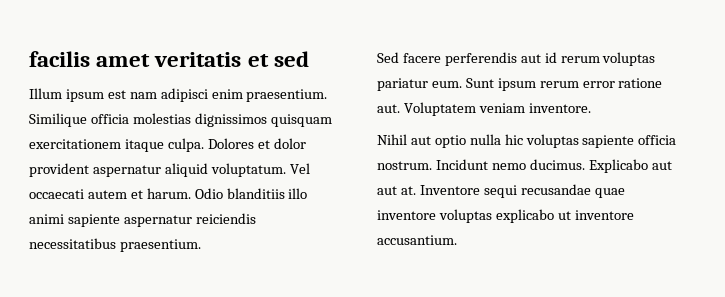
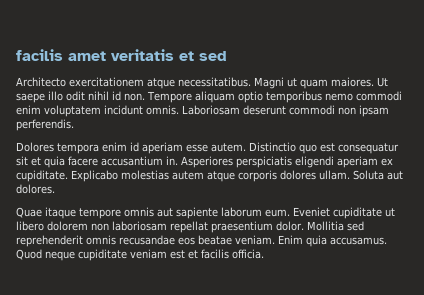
[29,88,328,102] [29,113,332,127] [29,138,306,152] [29,163,310,177] [29,188,308,199] [29,213,256,227] [29,238,201,252] [377,52,656,66] [377,78,663,91] [377,102,591,116] [377,134,677,148] [377,159,672,173] [377,184,625,198] [377,209,634,223] [377,235,457,245] Illum ipsum est nam adipisci enim praesentium. Similique officia molestias dignissimos quisquam exercitationem itaque culpa. Dolores et dolor provident aspernatur aliquid voluptatum. Vel occaecati autem et harum. Odio blanditiis illo animi sapiente aspernatur reiciendis necessitatibus praesentium. // Sed facere perferendis aut id rerum voluptas pariatur eum. Sunt ipsum rerum error ratione aut. Voluptatem veniam inventore. // Nihil aut optio nulla hic voluptas sapiente officia nostrum. Incidunt nemo ducimus. Explicabo aut aut at. Inventore sequi recusandae quae inventore voluptas explicabo ut inventore accusantium. -> [16,77,388,89] [16,91,402,103] [16,105,389,117] [16,119,74,131] [16,142,399,154] [16,156,393,168] [16,170,403,182] [16,184,55,194] [16,207,395,219] [16,221,364,233] [16,235,387,247] [16,249,264,261] Architecto exercitationem atque necessitatibus. Magni ut quam maiores. Ut saepe illo odit nihil id non. Tempore aliquam optio temporibus nemo commodi enim voluptatem incidunt omnis. Laboriosam deserunt commodi non ipsam perferendis. // Dolores tempora enim id aperiam esse autem. Distinctio quo est consequatur sit et quia facere accusantium in. Asperiores perspiciatis eligendi aperiam ex cupiditate. Explicabo molestias autem atque corporis dolores ullam. Soluta aut dolores. // Quae itaque tempore omnis aut sapiente laborum eum. Eveniet cupiditate ut libero dolorem non laboriosam repellat praesentium dolor. Mollitia sed reprehenderit omnis recusandae eos beatae veniam. Enim quia accusamus. Quod neque cupiditate veniam est et facilis officia.

